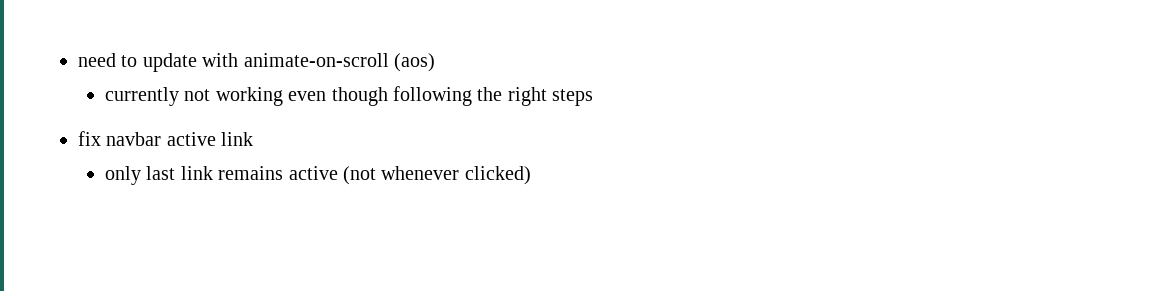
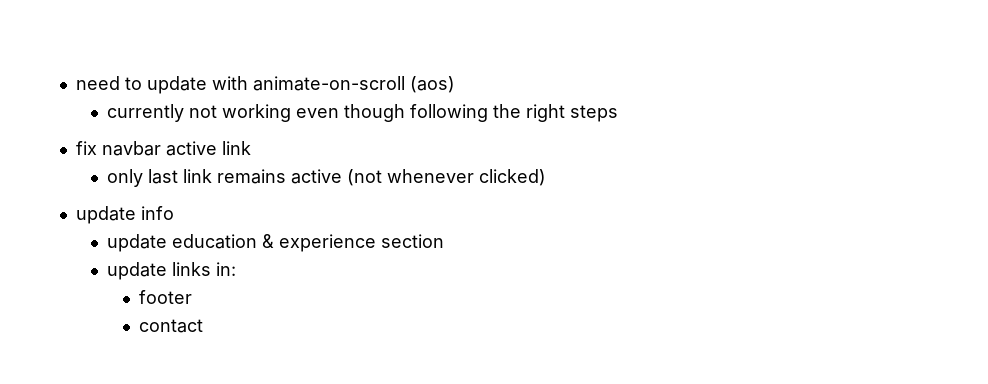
(531, 175) none -> [75,206,174,224] [107,234,445,252] [107,262,237,280] [138,290,192,304] [138,319,203,333] // update info // update education & experience section // update links in: // footer // contact

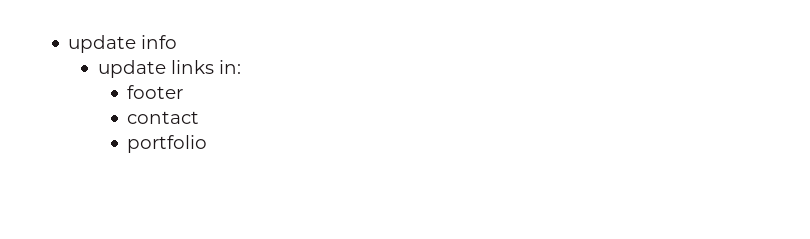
[75,76,455,94] [107,104,619,122] [75,141,251,156] [107,169,547,187] [75,206,174,224] [107,234,445,252] need to update with animate-on-scroll (aos) // currently not working even though following the right steps // fix navbar active link // only last link remains active (not whenever clicked) // update info // update education & experience section -> [68,35,178,53] update info
(203, 326) none -> [127,135,208,153] // portfolio

